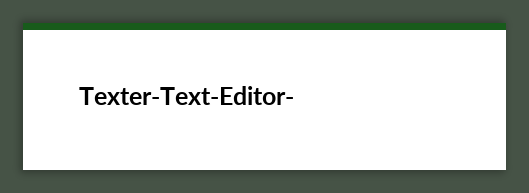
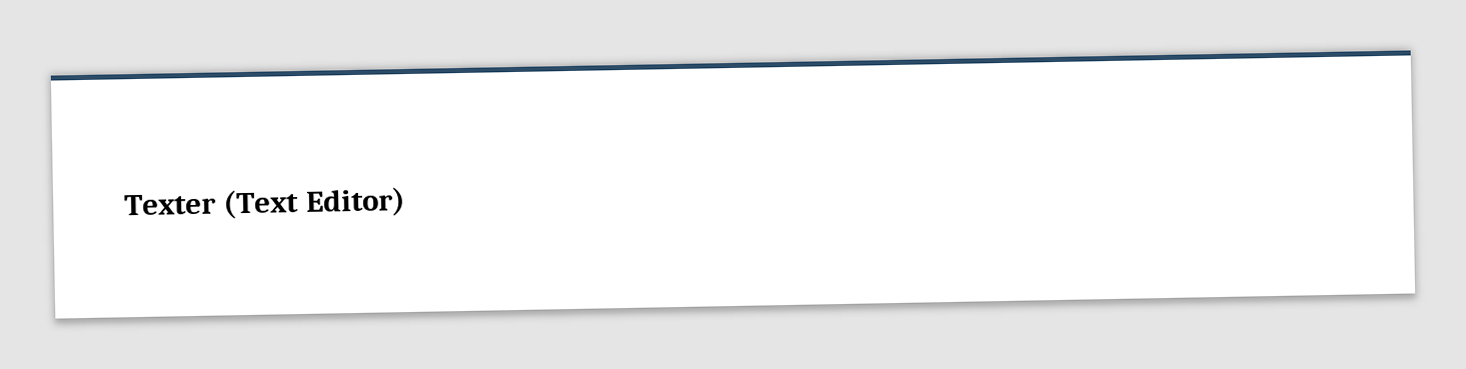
[79,86,294,105] Texter-Text-Editor- -> [124,187,406,220] Texter (Text Editor)

